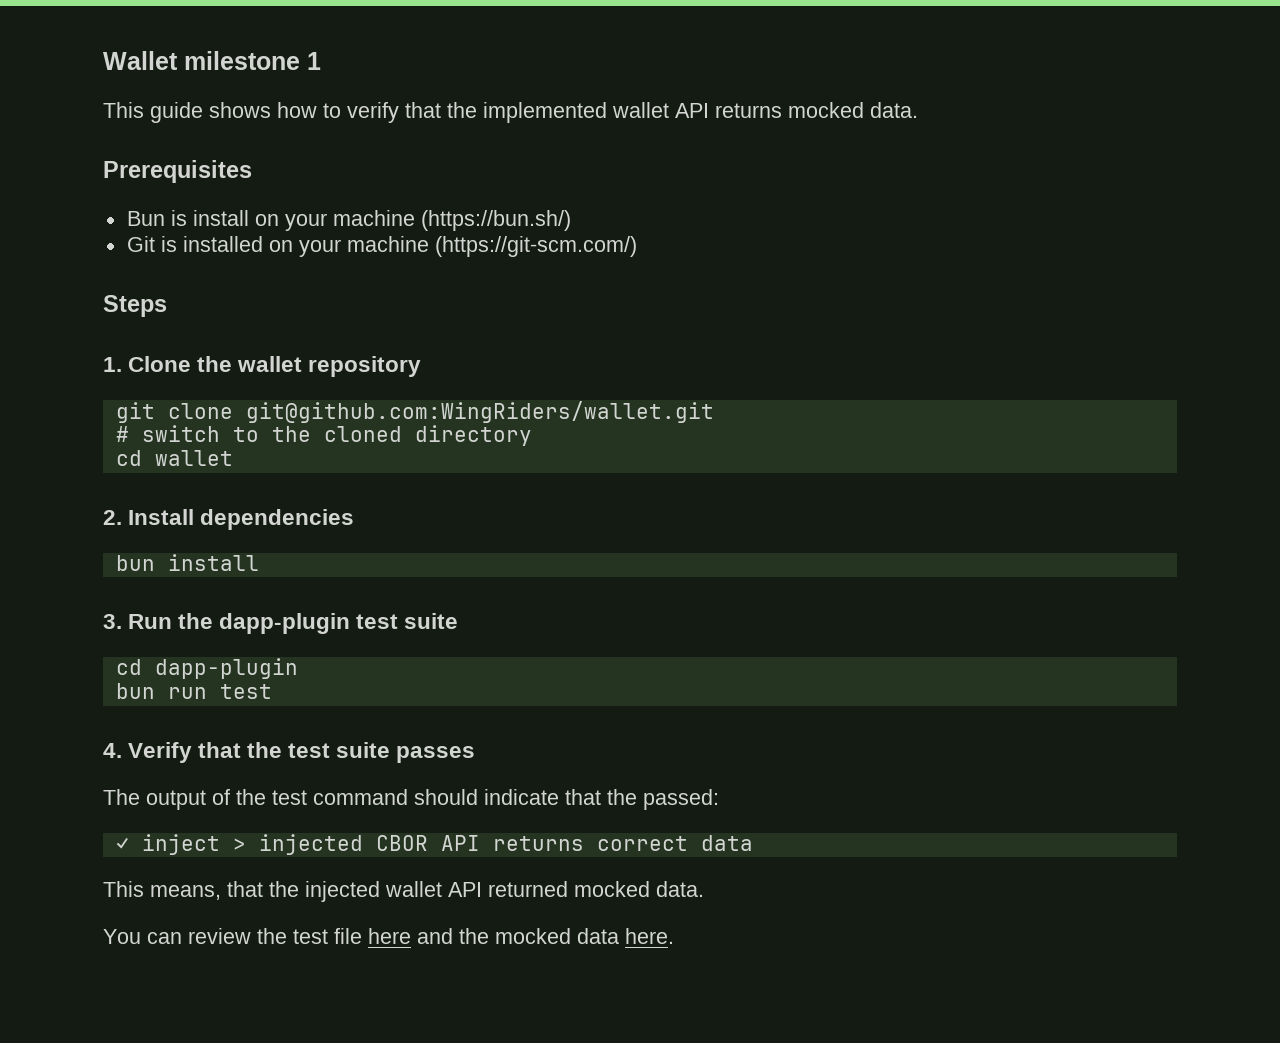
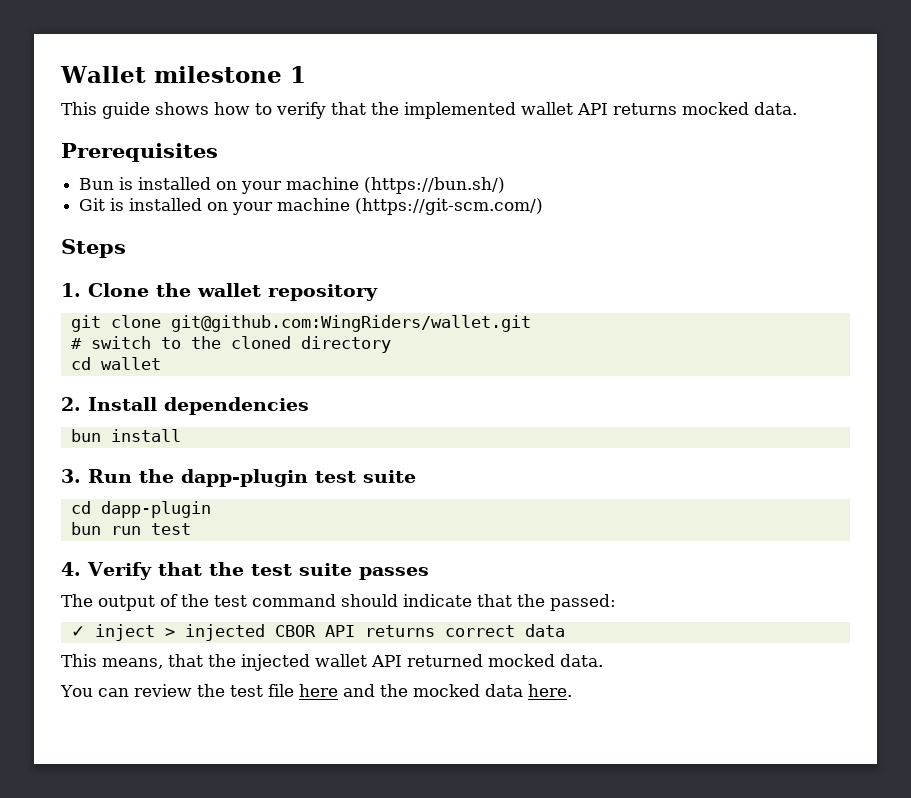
[192,210,249,226] install -> [138,177,212,190] installed

